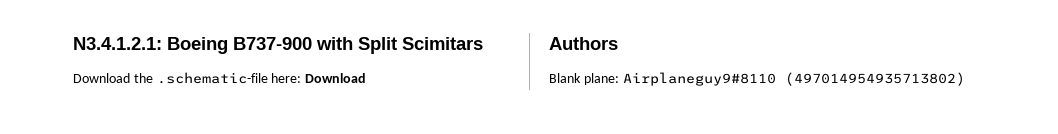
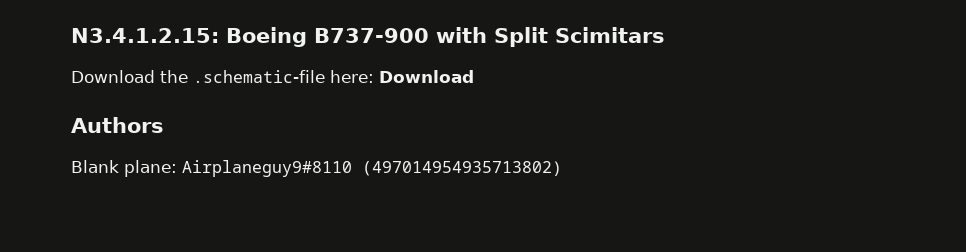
[73,37,162,50] N3.4.1.2.1: -> [71,28,219,43] N3.4.1.2.15:

